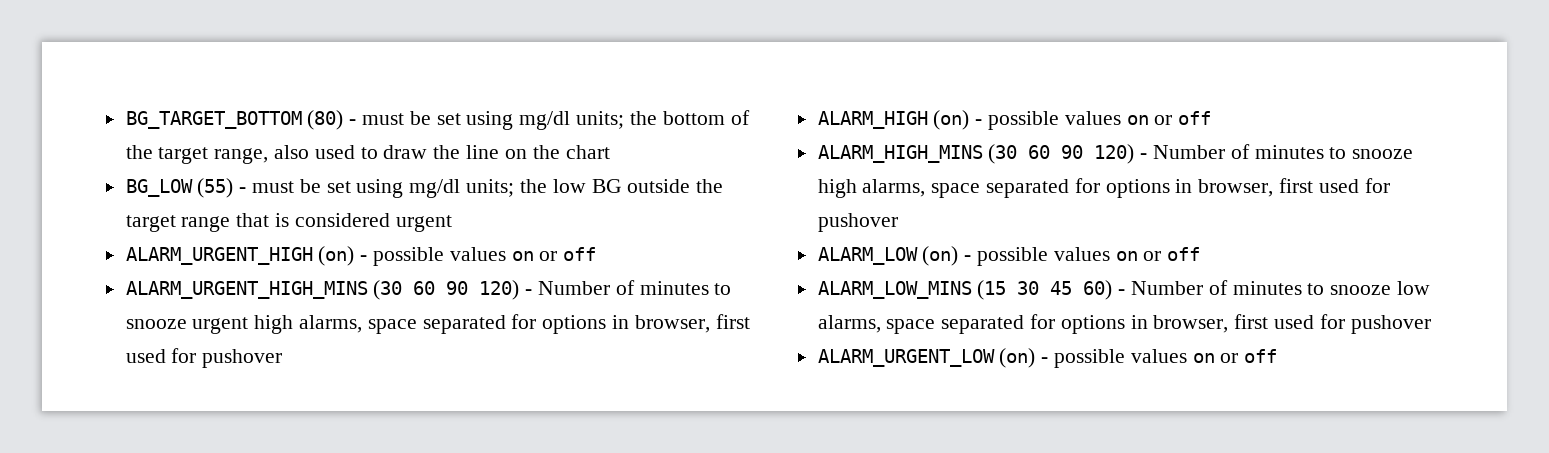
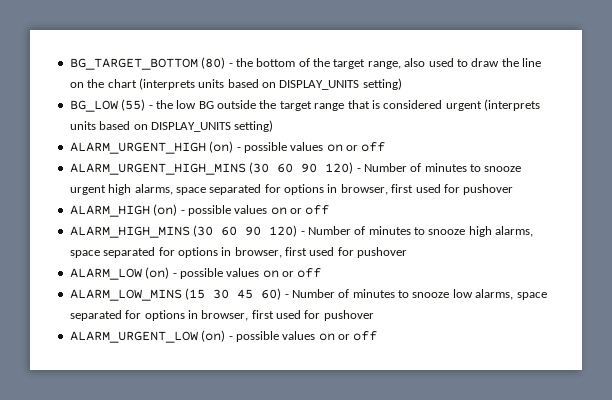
[362,111,625,130] must be set using mg/dl units; -> (233, 65) none
[125,178,515,198] // BG_LOW (55) - must be set using mg/dl units; -> [138,78,402,90] [69,99,153,112] (interprets units based on DISPLAY_UNITS setting) // BG_LOW (55) -
(452, 223) none -> [484,99,540,111] [69,120,274,132] (interprets units based on DISPLAY_UNITS setting)

